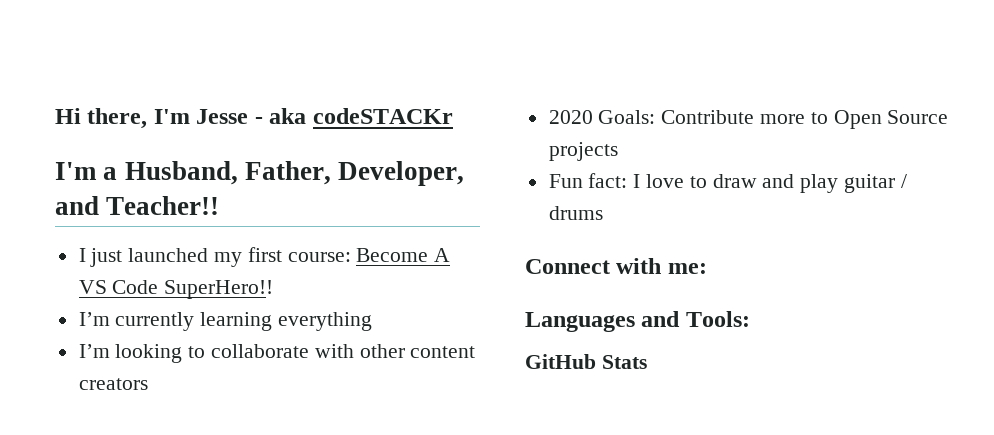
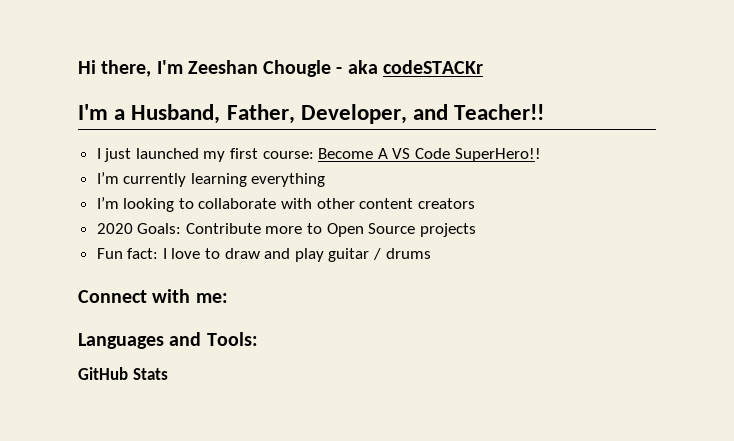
[196,109,249,124] Jesse -> [187,60,332,77] Zeeshan Chougle

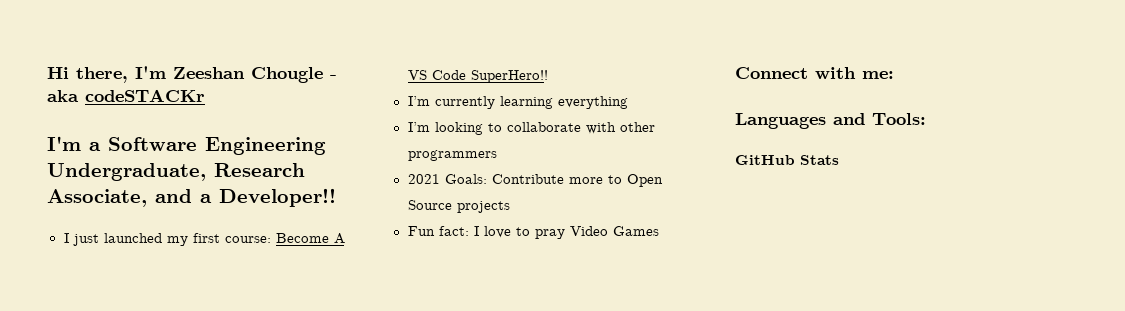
[131,104,545,124] Husband, Father, Developer, and Teacher!! -> [108,137,326,155] [47,163,305,181] [47,188,336,207] Software Engineering Undergraduate, Research Associate, and a Developer!!
[359,198,475,209] [96,223,133,234] content creators // 2020 -> [407,150,497,161] [407,174,440,184] programmers // 2021
[224,248,431,262] draw and play guitar / drums -> [534,226,659,239] pray Video Games

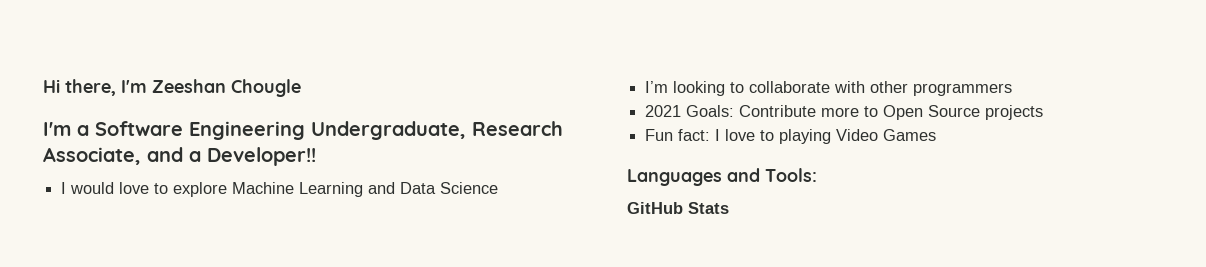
[330,75,337,79] [47,89,205,102] - aka codeSTACKr -> (301, 88) none
[72,233,345,246] [407,70,548,83] [407,96,628,109] just launched my first course: Become A VS Code SuperHero!! // I’m currently learning everything -> [70,182,499,197] would love to explore Machine Learning and Data Science
[534,229,565,239] pray -> [779,129,832,144] playing
[735,67,894,79] // Connect with me: -> (937, 135) none

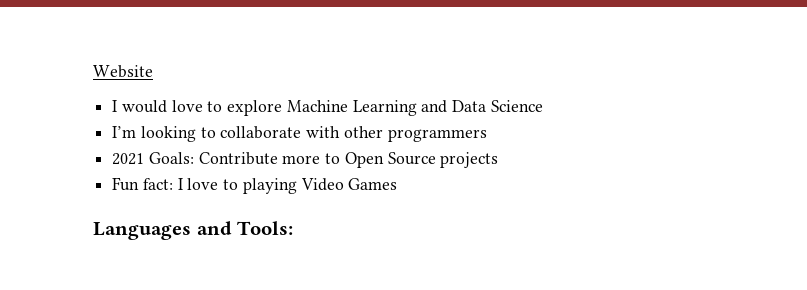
[43,79,301,97] [43,121,563,140] [43,147,316,166] Hi there, I'm Zeeshan Chougle // I'm a Software Engineering Undergraduate, Research Associate, and a Developer!! -> [93,65,153,78] Website
[627,202,729,214] // GitHub Stats -> (294, 228) none

